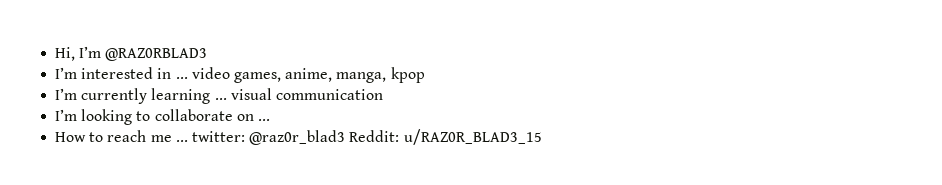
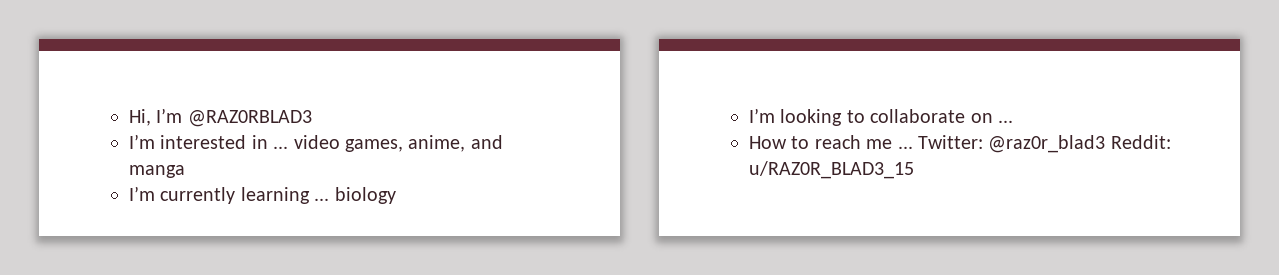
[336,67,425,83] manga, kpop -> [470,135,503,149] [129,165,185,178] and manga
[230,88,383,100] visual communication -> [334,187,396,204] biology
[191,131,245,142] twitter: -> [918,135,983,149] Twitter:

